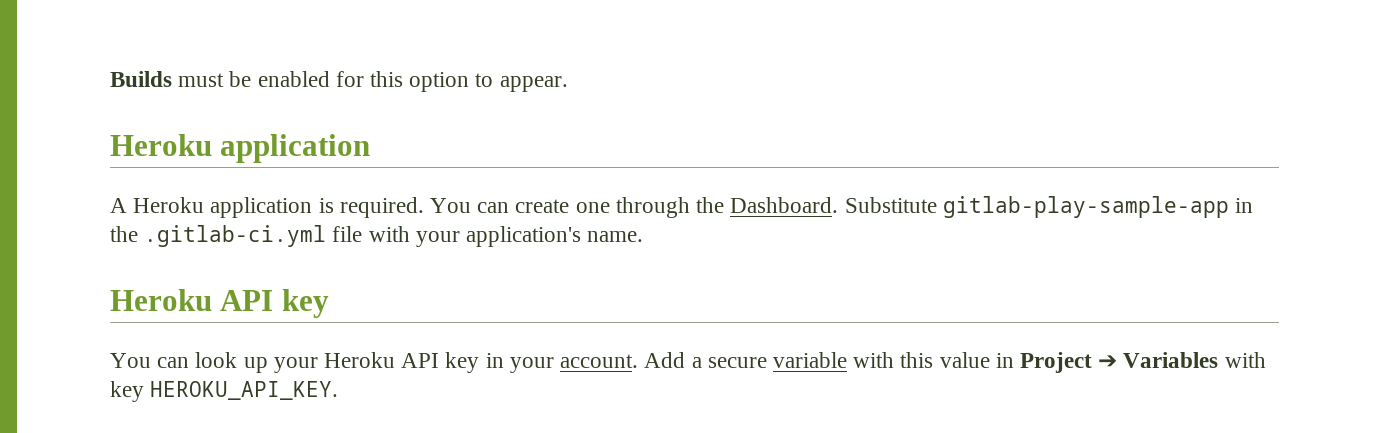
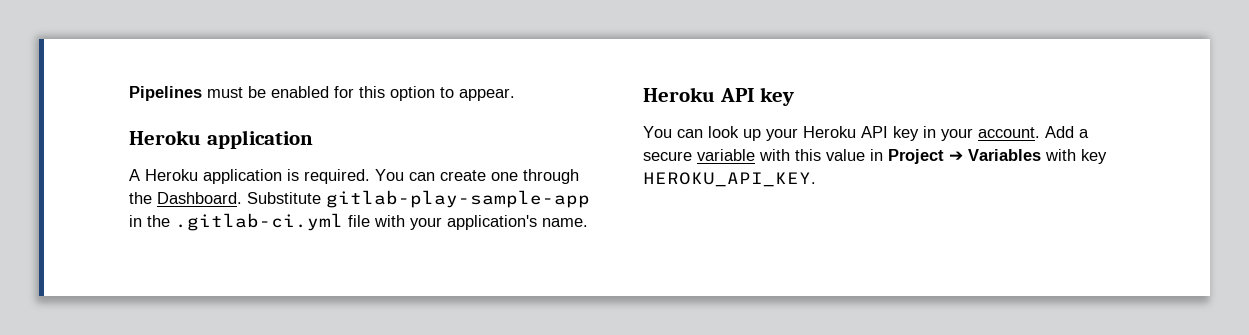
[110,71,172,87] Builds -> [129,86,202,101] Pipelines

